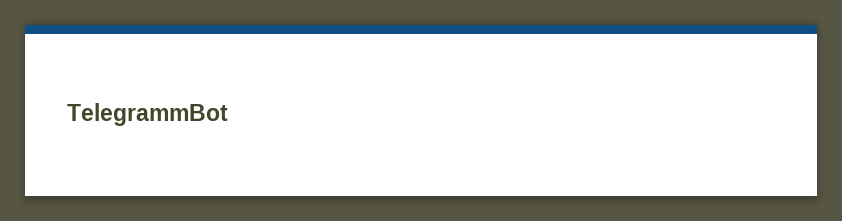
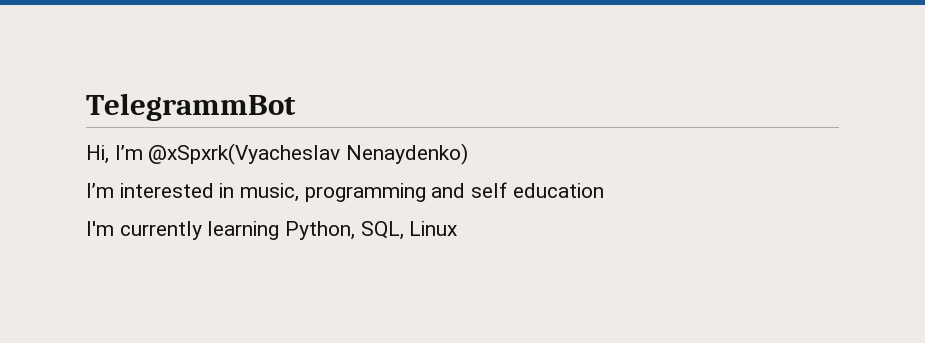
(228, 114) none -> [86,143,469,165] [86,182,604,202] [86,221,458,240] // Hi, I’m @xSpxrk(Vyacheslav Nenaydenko) // I’m interested in music, programming and self education // I'm currently learning Python, SQL, Linux

